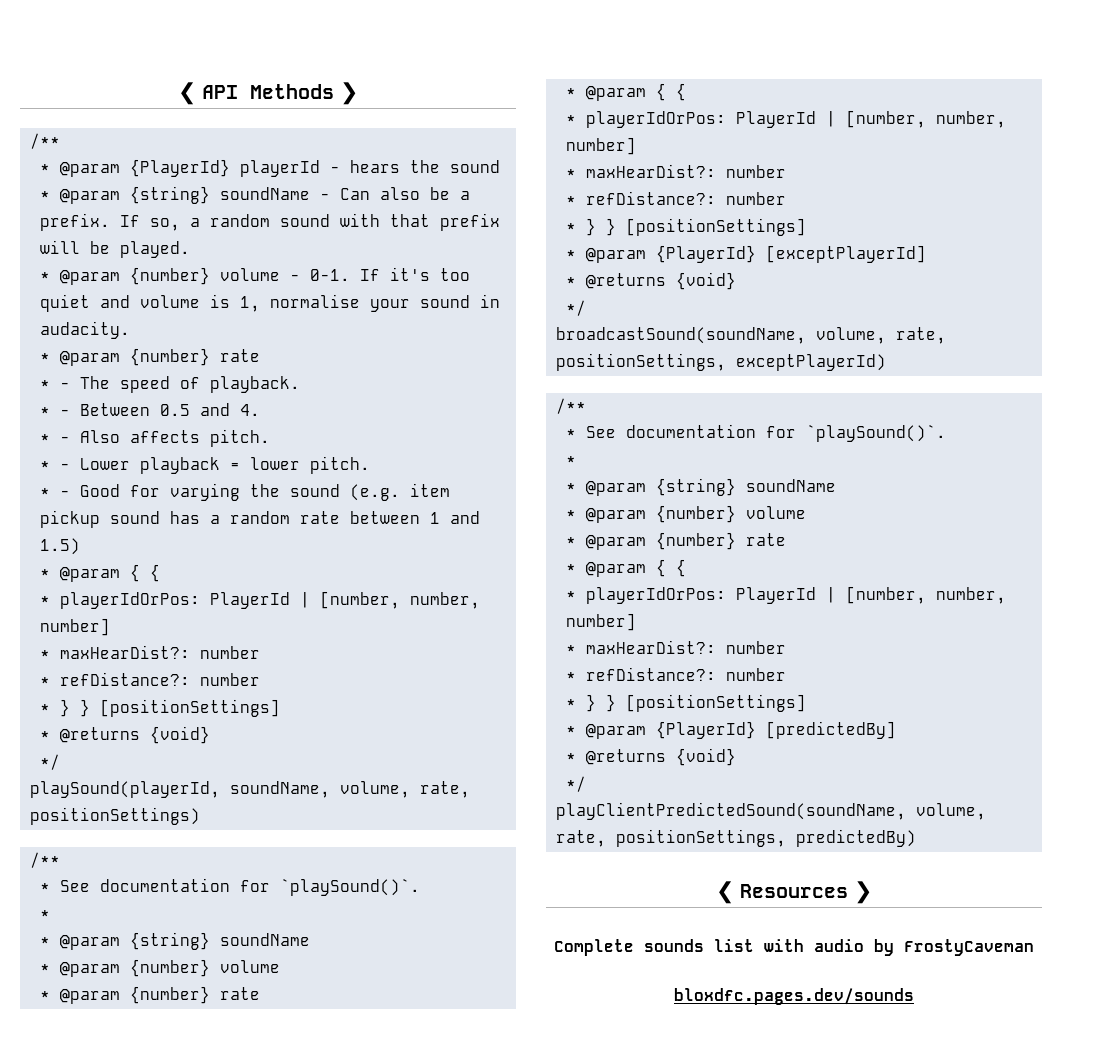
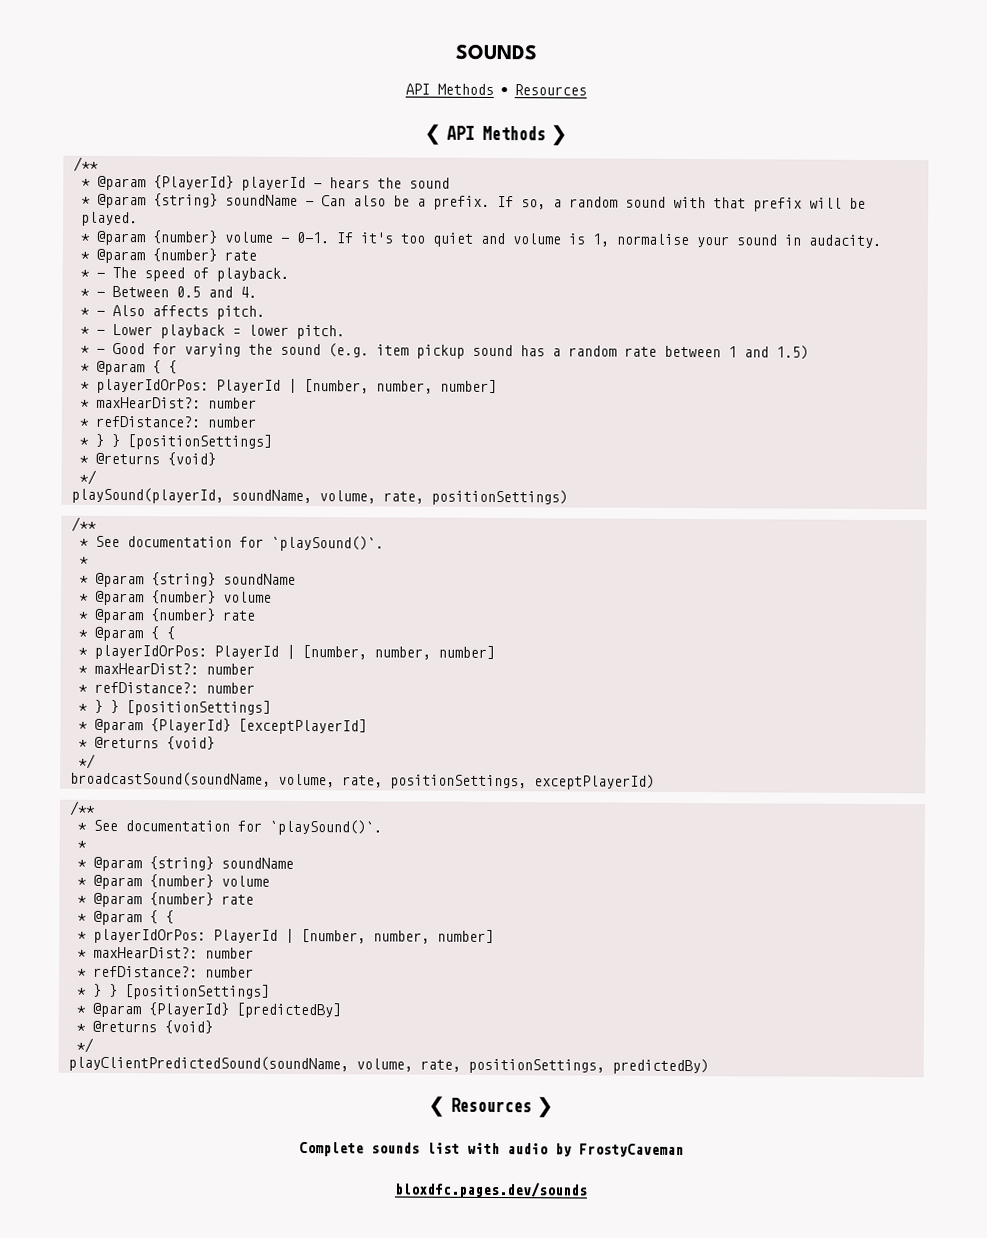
(178, 93) none -> [455,43,538,61] [405,83,587,96] SOUNDS // API Methods • Resources //

